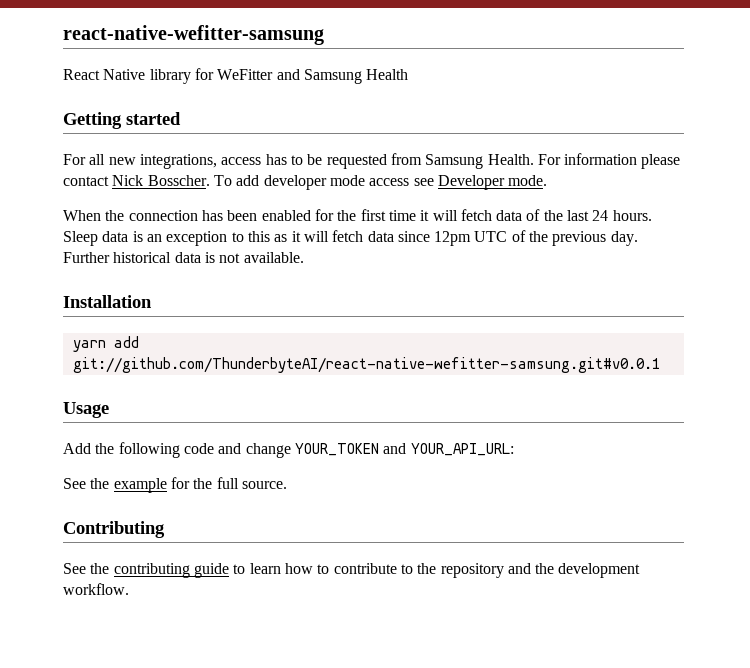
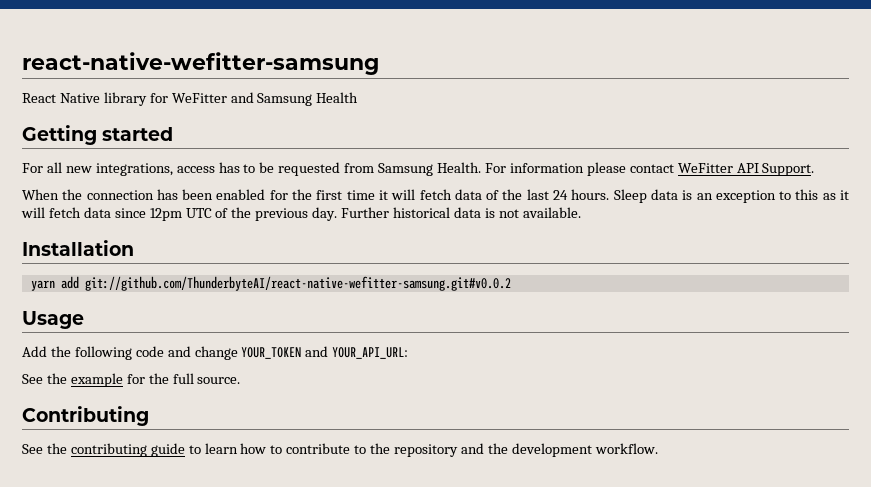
[112,175,548,190] Nick Bosscher. To add developer mode access see Developer mode. -> [677,163,815,176] WeFitter API Support.
[72,357,660,373] git://github.com/ThunderbyteAI/react-native-wefitter-samsung.git#v0.0.1 -> [84,276,511,291] git://github.com/ThunderbyteAI/react-native-wefitter-samsung.git#v0.0.2

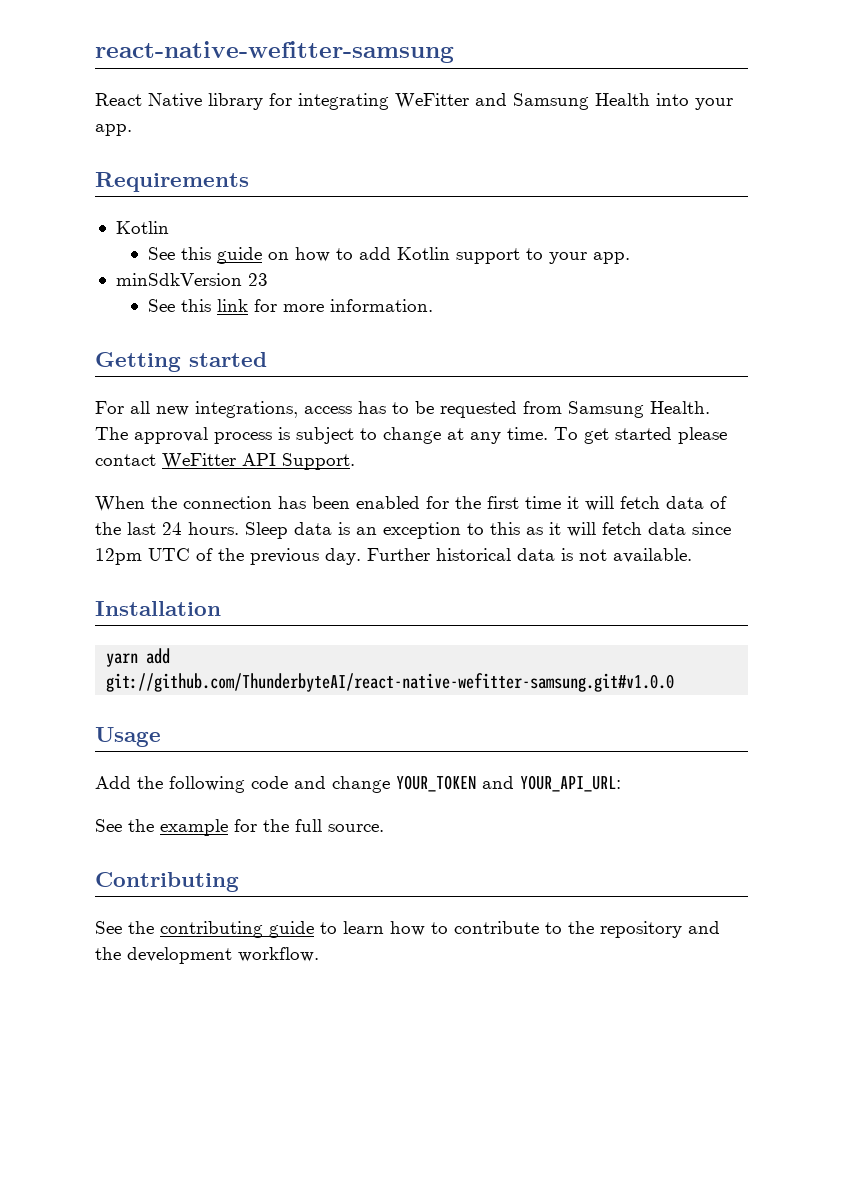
(168, 98) none -> [298,93,389,110] integrating
(359, 97) none -> [656,93,733,110] [95,124,132,136] [95,172,249,192] [115,221,169,234] [148,247,631,264] [115,273,268,286] [148,299,434,312] into your app. // Requirements // Kotlin // See this guide on how to add Kotlin support to your app. // minSdkVersion 23 // See this link for more information.
[484,163,584,173] For information -> [95,427,672,444] The approval process is subject to change at any time. To get started
[84,276,511,291] git://github.com/ThunderbyteAI/react-native-wefitter-samsung.git#v0.0.2 -> [106,673,675,692] git://github.com/ThunderbyteAI/react-native-wefitter-samsung.git#v1.0.0

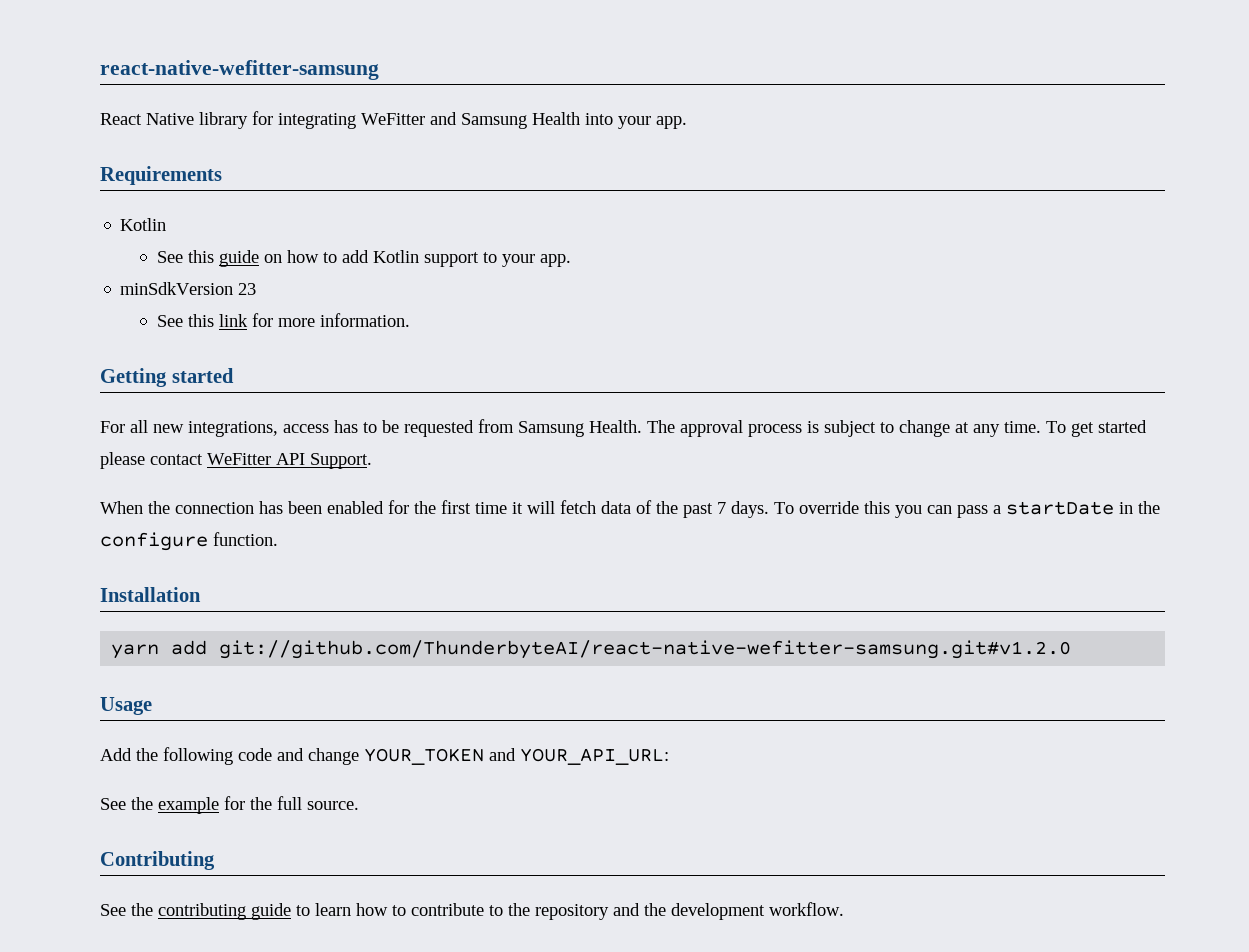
[127,522,731,539] [95,548,692,565] last 24 hours. Sleep data is an exception to this as it will fetch data since 12pm UTC of the previous day. Further historical data is not available. -> [683,501,1160,518] [100,532,278,551] past 7 days. To override this you can pass a startDate in the configure function.
[106,673,675,692] git://github.com/ThunderbyteAI/react-native-wefitter-samsung.git#v1.0.0 -> [219,640,1072,659] git://github.com/ThunderbyteAI/react-native-wefitter-samsung.git#v1.2.0

